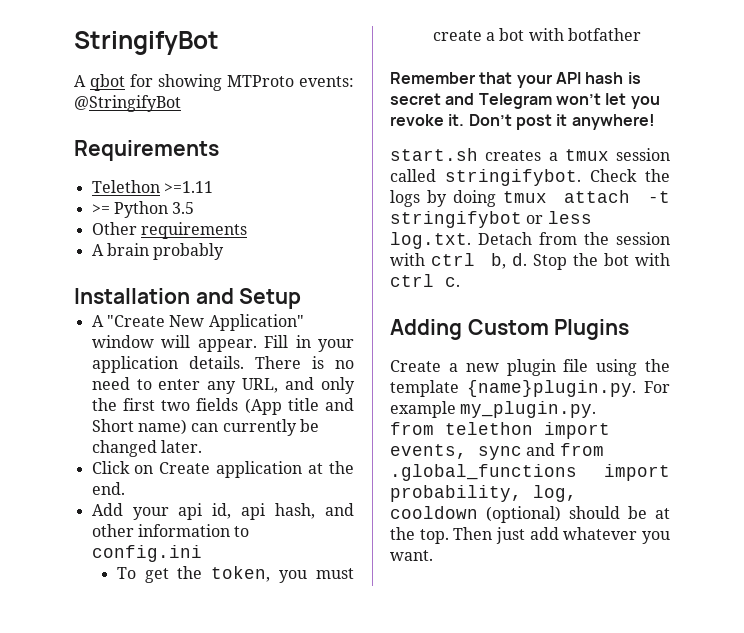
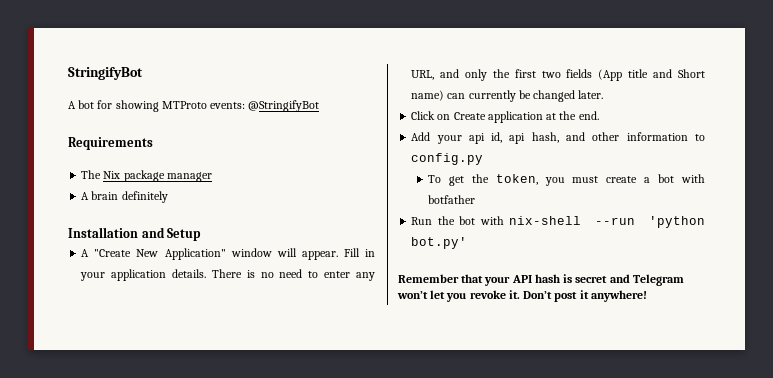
[90,74,125,91] qbot -> [78,100,95,109] bot
[91,180,213,193] [91,201,195,218] [91,222,247,239] Telethon >=1.11 // >= Python 3.5 // Other requirements -> [81,170,212,182] The Nix package manager
[153,243,225,260] probably -> [121,191,168,203] definitely
[91,545,202,562] config.ini -> [411,153,484,165] config.py
(641, 34) none -> [411,216,705,228] [411,237,468,249] // Run the bot with nix-shell --run 'python bot.py'
[390,148,670,161] [390,169,670,186] [390,190,670,207] [390,211,592,228] [390,232,670,249] [390,253,670,270] [390,274,460,287] [390,319,630,340] [390,359,670,376] [390,380,670,397] [390,401,597,418] [390,422,610,439] [390,443,604,460] [390,464,670,481] [390,485,577,502] [390,506,670,523] [390,527,670,544] [390,550,433,561] // start.sh creates a tmux session called stringifybot. Check the logs by doing tmux attach -t stringifybot or less log.txt. Detach from the session with ctrl b, d. Stop the bot with ctrl c. // Adding Custom Plugins // Create a new plugin file using the template {name}plugin.py. For example my_plugin.py. // from telethon import events, sync and from .global_functions import probability, log, cooldown (optional) should be at the top. Then just add whatever you want. -> (647, 296) none

